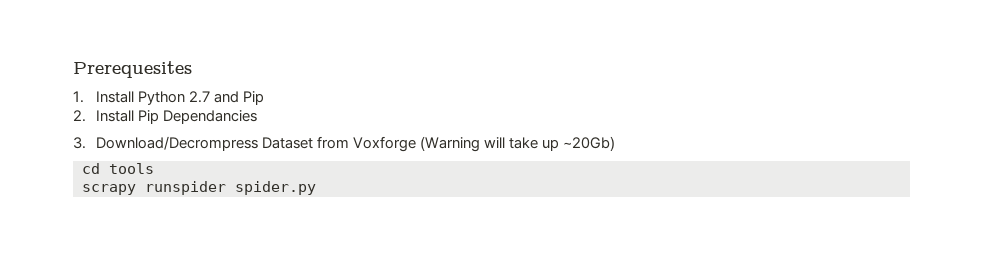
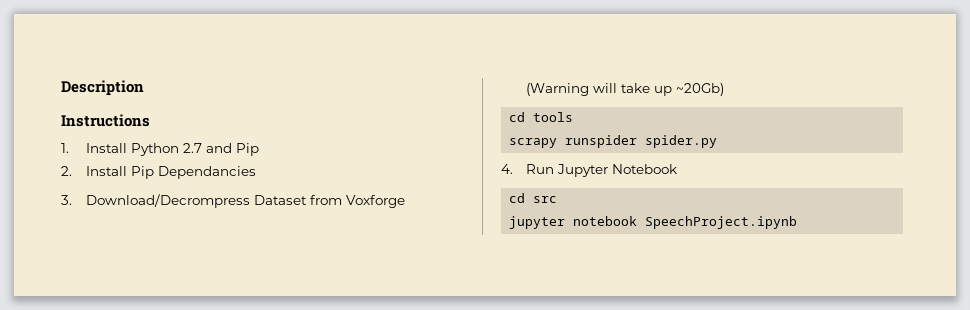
[73,61,192,78] Prerequesites -> [61,80,144,96] [61,114,150,127] Description // Instructions
(316, 188) none -> [501,164,677,177] [509,193,558,203] [509,216,798,229] // 4. Run Jupyter Notebook // cd src // jupyter notebook SpeechProject.ipynb

